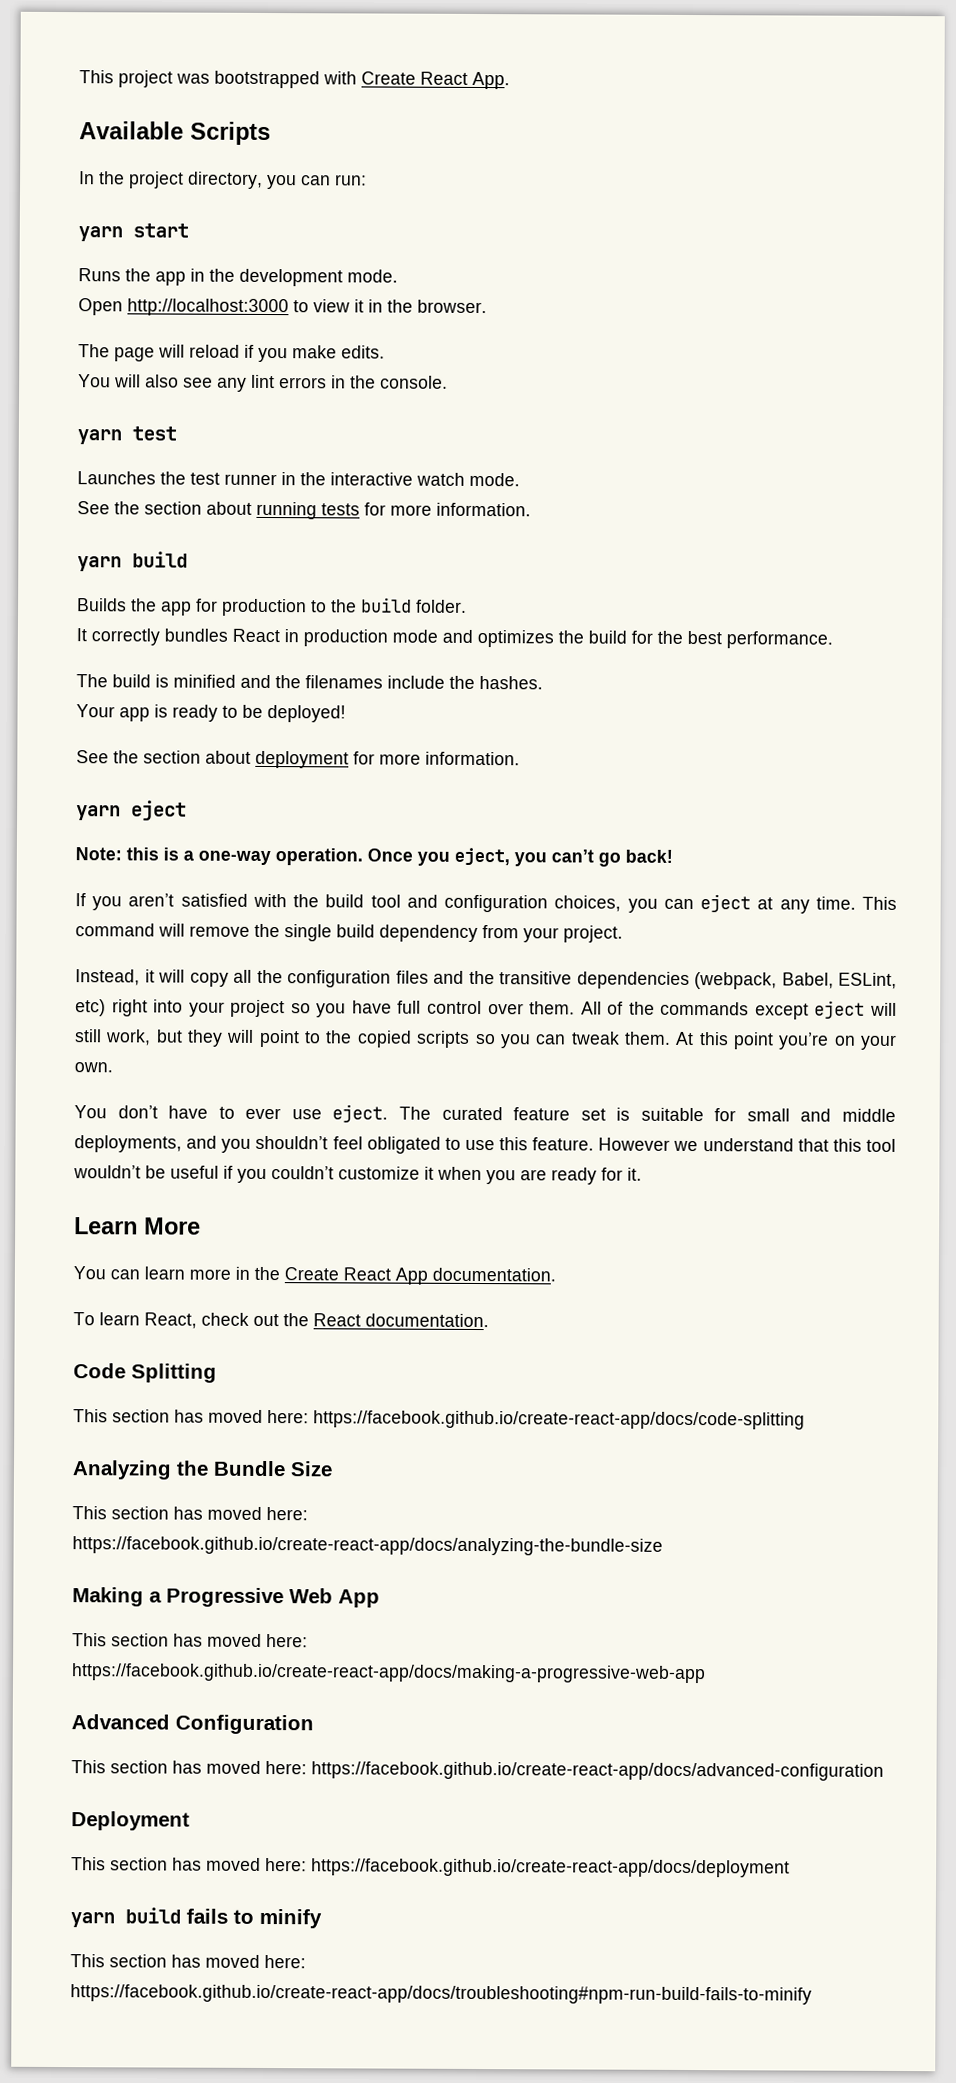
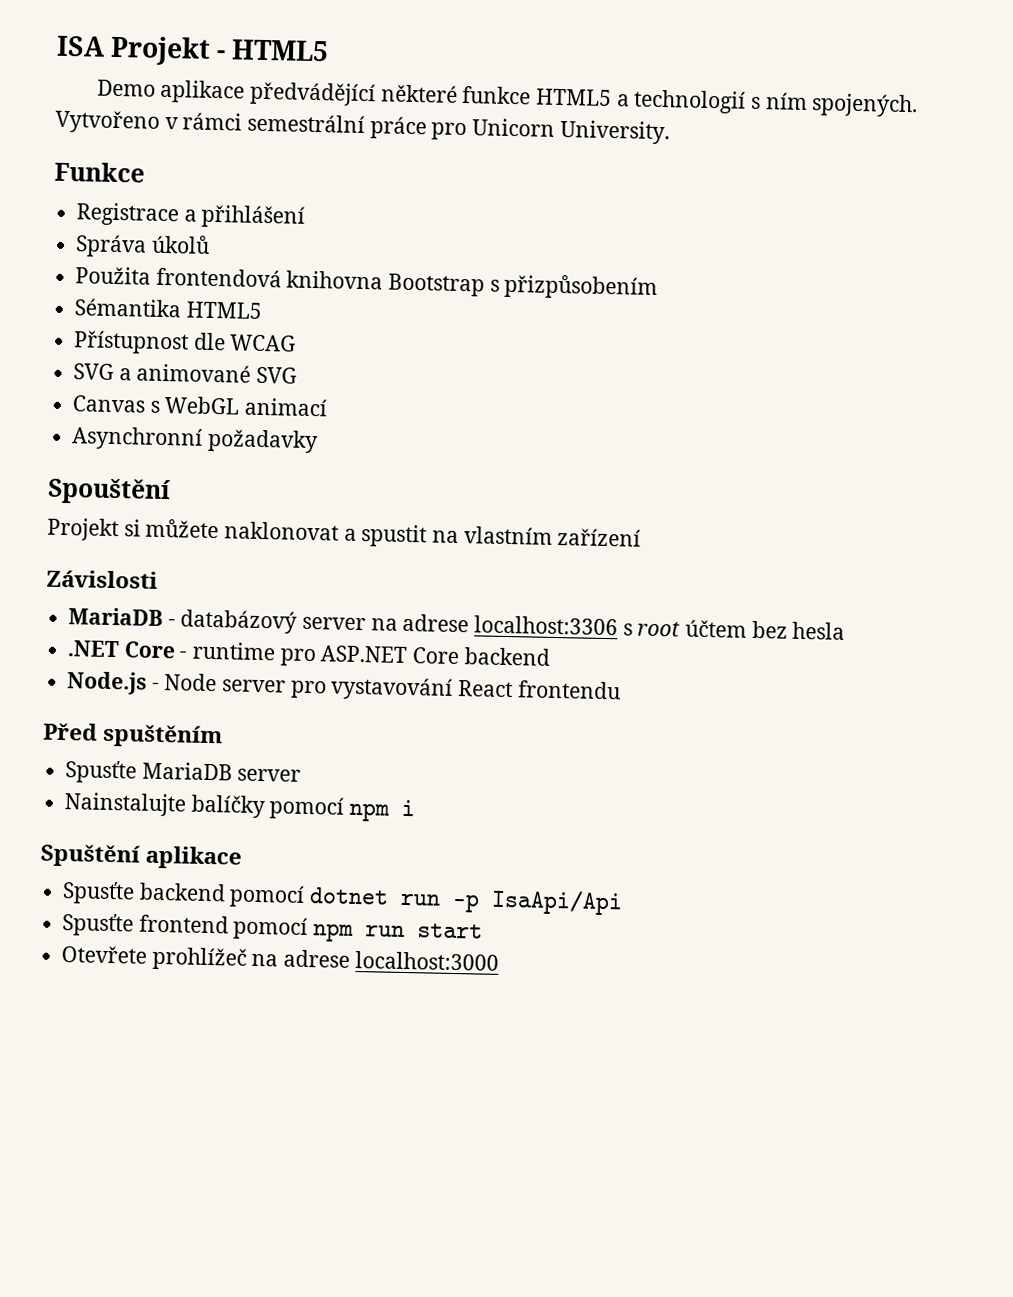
[79,70,510,90] [79,121,271,146] [79,171,367,190] [78,223,189,242] [78,268,398,287] [78,298,487,317] [78,344,385,363] [78,374,448,392] [77,426,177,445] [77,471,520,487] [77,501,531,520] [77,551,188,572] [77,597,467,617] [76,628,833,649] [76,674,543,690] [76,704,346,723] [76,750,520,769] [76,800,187,821] [75,847,673,867] [75,893,898,914] [75,923,623,943] [75,969,897,990] [75,999,897,1020] [74,1029,898,1050] [74,1062,113,1073] [74,1104,896,1123] [74,1135,896,1154] [73,1165,642,1185] [74,1217,201,1235] [73,1266,556,1285] [73,1312,489,1329] [73,1363,217,1383] [73,1409,805,1430] [72,1460,333,1480] [72,1506,308,1521] [72,1536,663,1556] [72,1587,380,1608] [72,1633,308,1648] [71,1663,706,1684] [71,1714,314,1735] [71,1760,884,1781] [71,1811,190,1831] [71,1857,790,1878] [70,1907,322,1929] [70,1954,306,1969] [70,1984,812,2005] This project was bootstrapped with Create React App. // Available Scripts // In the project directory, you can run: // yarn start // Runs the app in the development mode. // Open http://localhost:3000 to view it in the browser. // The page will reload if you make edits. // You will also see any lint errors in the console. // yarn test // Launches the test runner in the interactive watch mode. // See the section about running tests for more information. // yarn build // Builds the app for production to the build folder. // It correctly bundles React in production mode and optimizes the build for the best performance. // The build is minified and the filenames include the hashes. // Your app is ready to be deployed! // See the section about deployment for more information. // yarn eject // Note: this is a one-way operation. Once you eject, you can’t go back! // If you aren’t satisfied with the build tool and configuration choices, you can eject at any time. This command will remove the single build dependency from your project. // Instead, it will copy all the configuration files and the transitive dependencies (webpack, Babel, ESLint, etc) right into your project so you have full control over them. All of the commands except eject will still work, but they will point to the copied scripts so you can tweak them. At this point you’re on your own. // You don’t have to ever use eject. The curated feature set is suitable for small and middle deployments, and you shouldn’t feel obligated to use this feature. However we understand that this tool wouldn’t be useful if you couldn’t customize it when you are ready for it. // Learn More // You can learn more in the Create React App documentation. // To learn React, check out the React documentation. // Code Splitting // This section has moved here: https://facebook.github.io/create-react-app/docs/code-splitting // Analyzing the Bundle Size // This section has moved here: https://facebook.github.io/create-react-app/docs/analyzing-the-bundle-size // Making a Progressive Web App // This section has moved here: https://facebook.github.io/create-react-app/docs/making-a-progressive-web-app // Advanced Configuration // This section has moved here: https://facebook.github.io/create-react-app/docs/advanced-configuration // Deployment // This section has moved here: https://facebook.github.io/create-react-app/docs/deployment // yarn build fails to minify // This section has moved here: https://facebook.github.io/create-react-app/docs/troubleshooting#npm-run-build-fails-to-minify -> [56,35,330,66] [96,79,919,118] [55,109,670,145] [54,161,145,183] [76,202,306,229] [75,234,210,258] [75,266,659,300] [74,298,262,319] [73,330,297,355] [73,363,298,384] [72,395,329,417] [71,426,318,454] [47,477,171,506] [47,517,642,548] [46,569,158,589] [68,607,846,640] [67,640,551,667] [67,671,621,701] [43,722,224,749] [65,760,302,784] [64,792,416,822] [40,843,243,870] [62,881,624,916] [62,913,484,942] [61,945,499,971] ISA Projekt - HTML5 // Demo aplikace předvádějící některé funkce HTML5 a technologií s ním spojených. Vytvořeno v rámci semestrální práce pro Unicorn University. // Funkce // Registrace a přihlášení // Správa úkolů // Použita frontendová knihovna Bootstrap s přizpůsobením // Sémantika HTML5 // Přístupnost dle WCAG // SVG a animované SVG // Canvas s WebGL animací // Asynchronní požadavky // Spouštění // Projekt si můžete naklonovat a spustit na vlastním zařízení // Závislosti // MariaDB - databázový server na adrese localhost:3306 s root účtem bez hesla // .NET Core - runtime pro ASP.NET Core backend // Node.js - Node server pro vystavování React frontendu // Před spuštěním // Spusťte MariaDB server // Nainstalujte balíčky pomocí npm i // Spuštění aplikace // Spusťte backend pomocí dotnet run -p IsaApi/Api // Spusťte frontend pomocí npm run start // Otevřete prohlížeč na adrese localhost:3000

